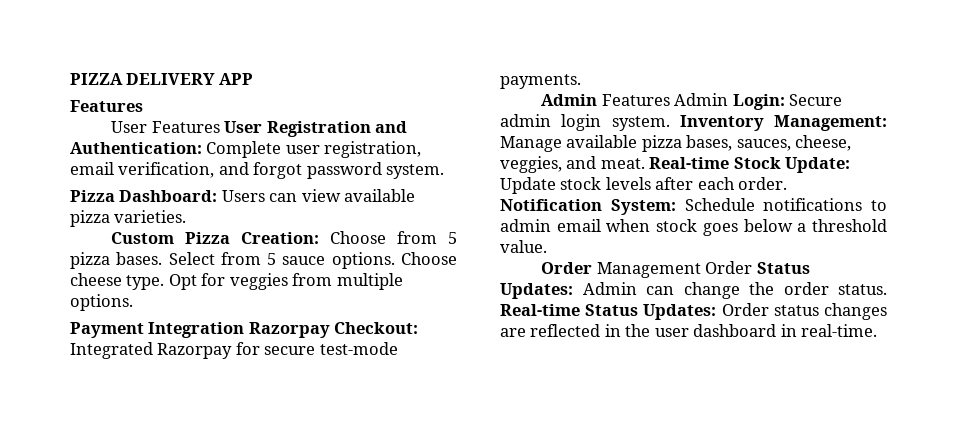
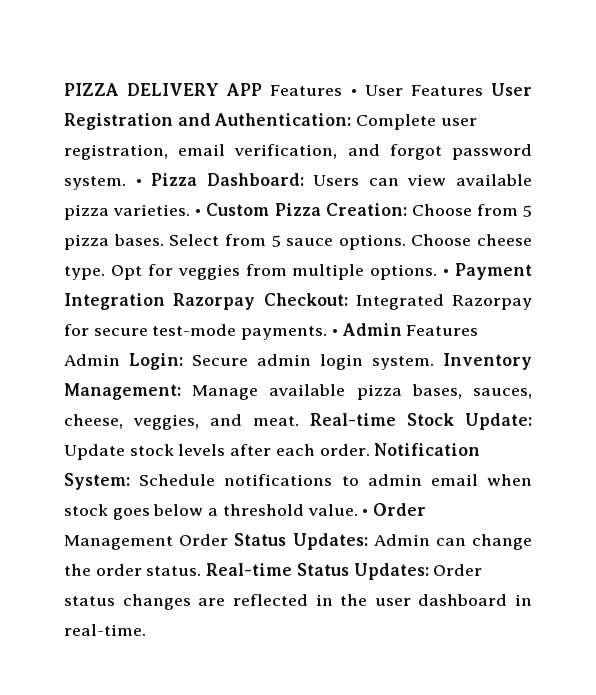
[70,100,143,112] // Features // -> [270,85,357,96] Features •
(445, 171) // -> [135,179,142,186] •
(187, 216) // -> [195,209,202,216] •
(133, 302) // -> [443,269,450,276] •
(581, 81) // -> [331,329,338,336] •
(547, 246) // -> [362,509,369,516] •

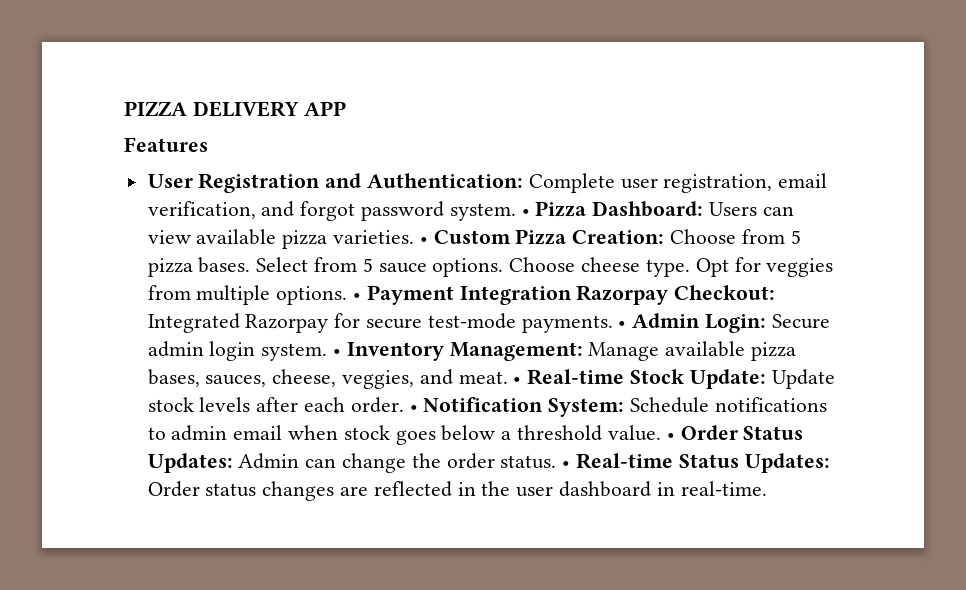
[270,85,483,96] Features • User Features -> [124,137,208,152] // Features //
[406,325,479,336] [64,354,120,366] Features Admin -> (701, 320) none
(434, 363) none -> [333,349,342,356] •
(299, 421) none -> [513,377,522,384] •
(370, 450) none -> [409,405,418,412] •
[64,534,229,550] Management Order -> (738, 432) none
(202, 571) none -> [562,461,571,468] •

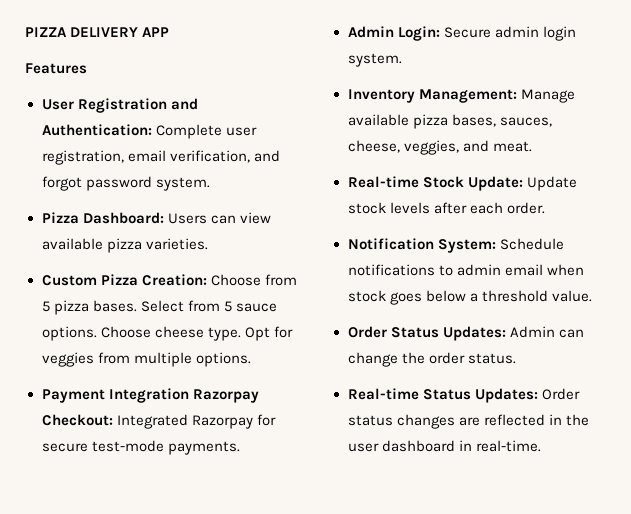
[521,209,530,216] • -> (210, 184) //
[419,237,428,244] • -> (208, 244) //
[353,293,362,300] • -> (251, 359) //
[618,321,627,328] • -> (240, 448) //
[333,349,342,356] • -> (402, 60) //
[513,377,522,384] • -> (532, 146) //
[409,405,418,412] • -> (545, 208) //
[666,433,675,440] • -> (592, 296) //
[562,461,571,468] • -> (516, 358) //

